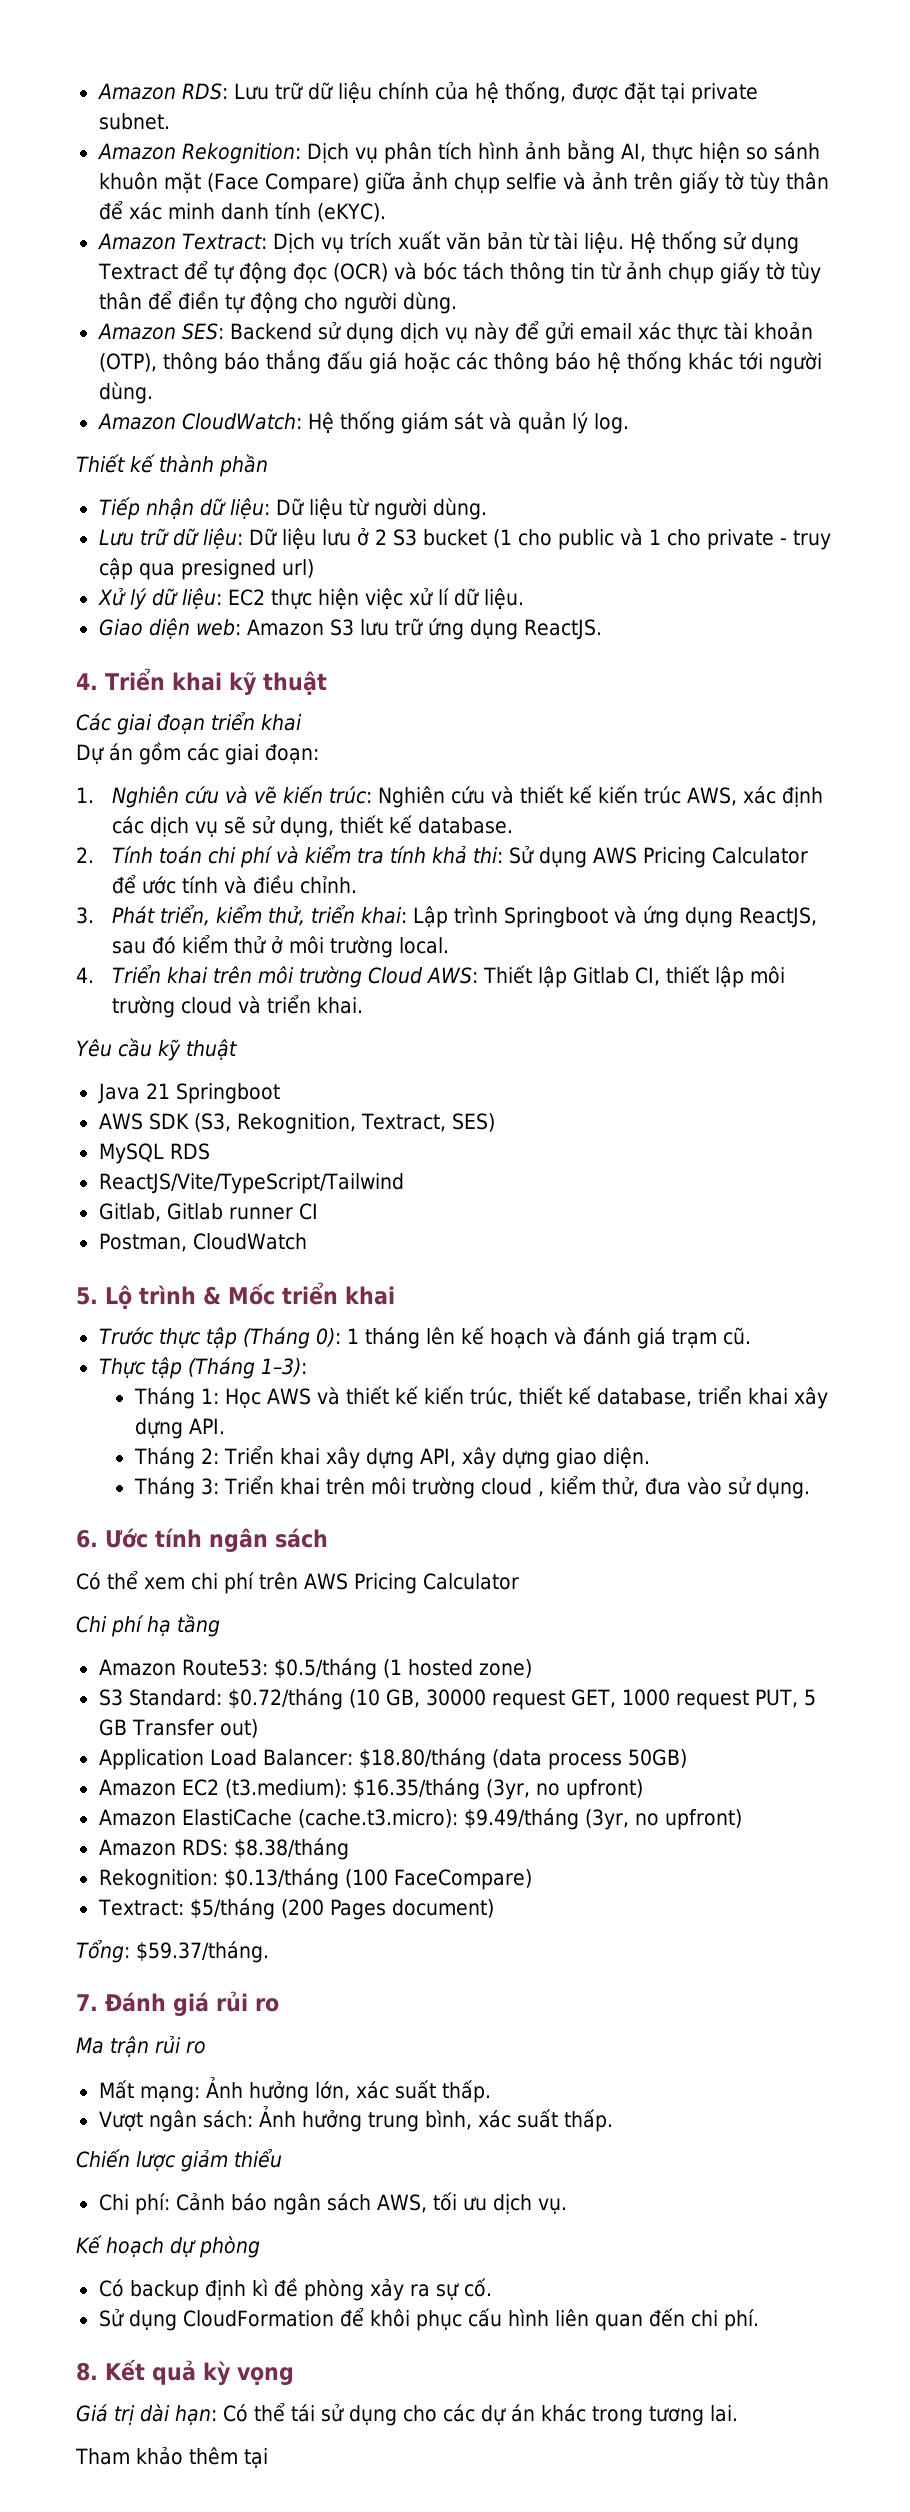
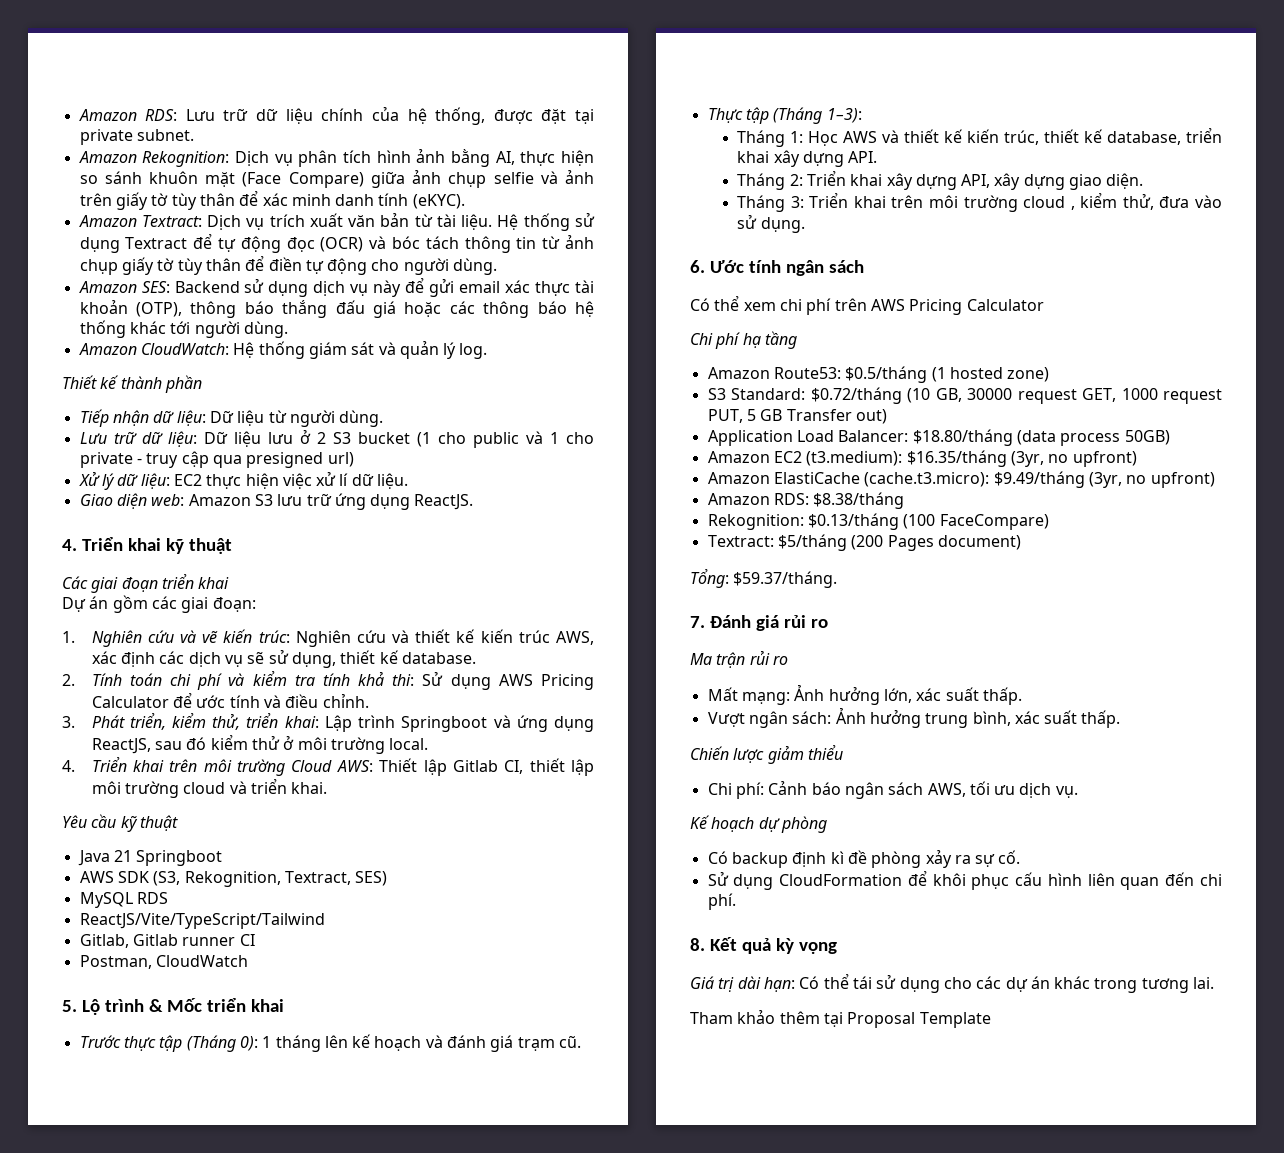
(268, 2458) none -> [847,1012,991,1028] Proposal Template

